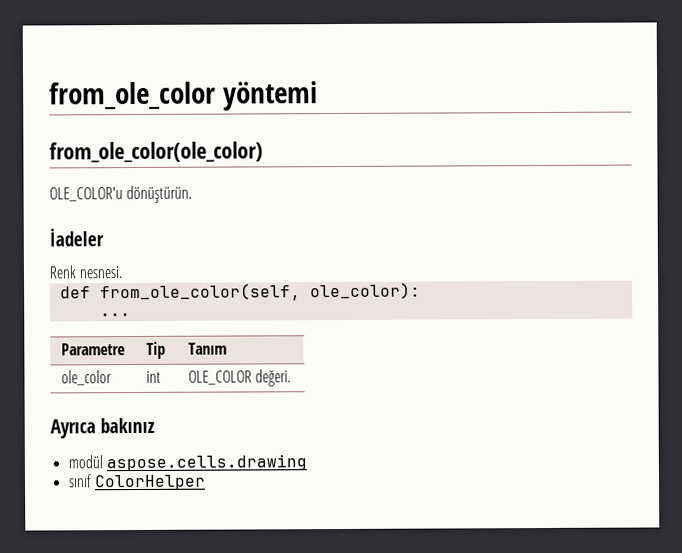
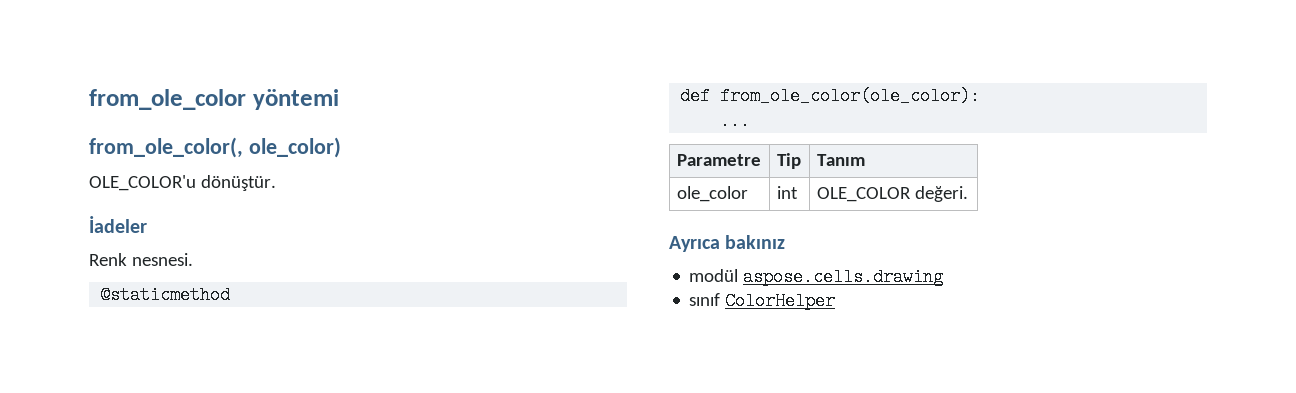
[49,141,263,163] from_ole_color(ole_color) -> [89,137,341,158] from_ole_color(, ole_color)
[126,185,193,204] dönüştürün. -> [200,175,276,191] dönüştür.
(124, 272) none -> [100,286,231,304] // @staticmethod
[99,282,421,302] from_ole_color(self, ole_color): -> [720,87,981,105] from_ole_color(ole_color):

